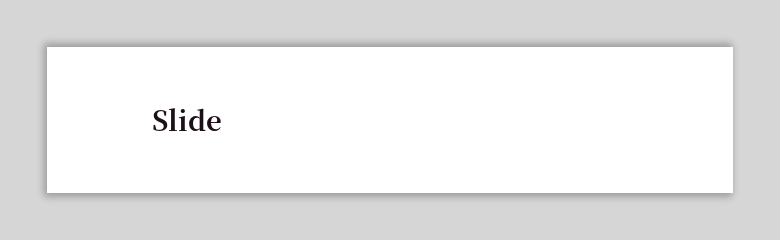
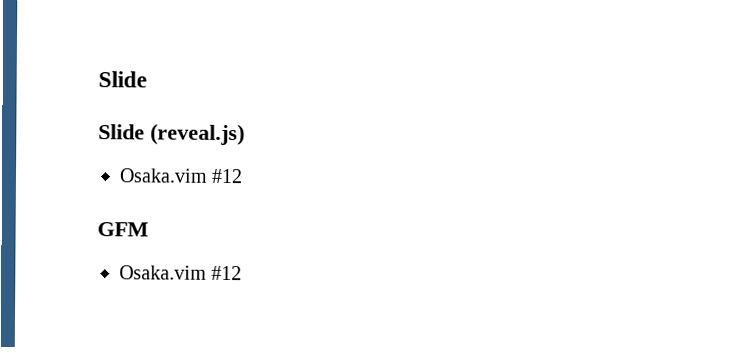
[152,108,222,131] Slide -> [98,71,147,88] [98,123,245,146] [119,168,244,184] [97,222,149,237] [119,265,243,281] Slide // Slide (reveal.js) // Osaka.vim #12 // GFM // Osaka.vim #12

